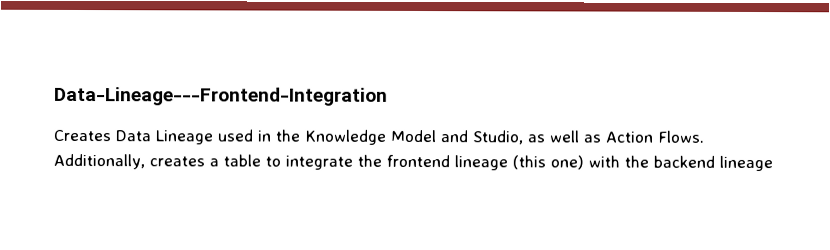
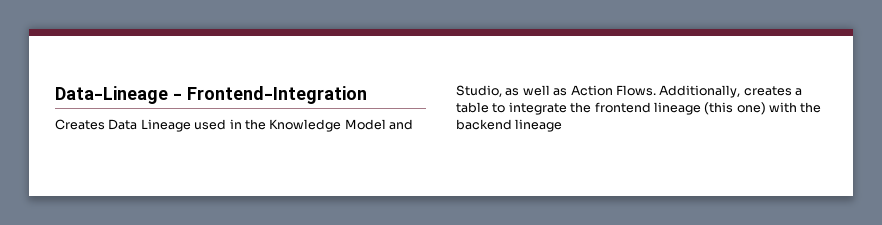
[54,86,388,106] Data-Lineage---Frontend-Integration -> [55,86,367,104] Data-Lineage - Frontend-Integration

